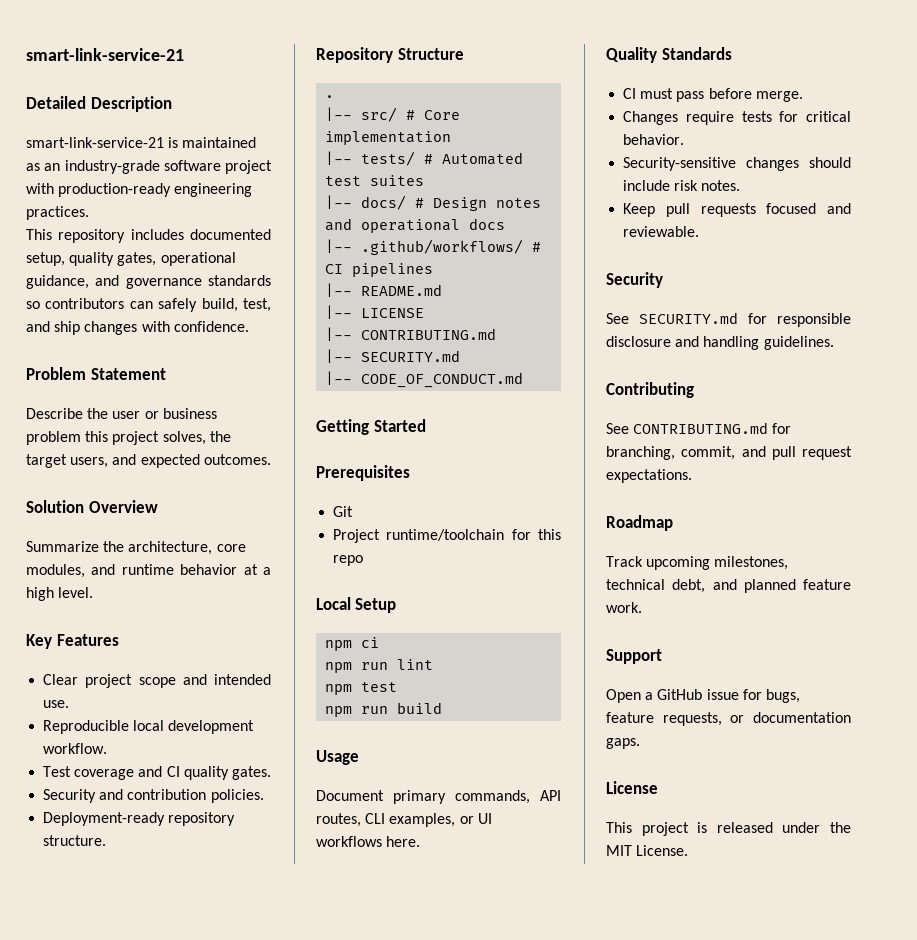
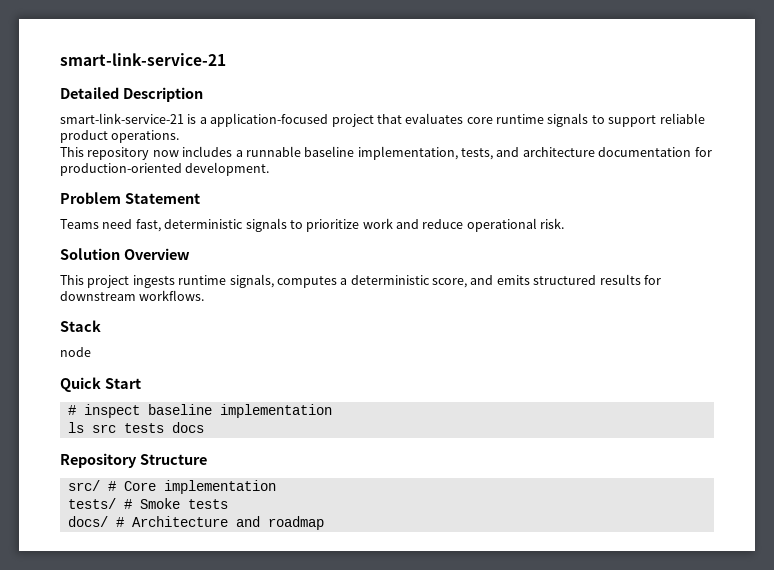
[182,137,257,148] [26,160,272,174] [26,183,253,197] [26,206,89,220] [26,229,271,243] [26,252,236,266] [26,275,271,289] [26,298,271,312] [26,321,249,335] [26,367,166,380] [26,408,217,419] [26,431,231,445] [26,454,271,468] [26,500,158,513] [26,541,246,555] [26,564,271,578] [26,587,94,601] [26,634,119,649] [43,674,271,688] [43,700,70,708] [43,720,255,734] [43,743,108,754] [43,766,271,780] [43,789,264,803] [43,812,236,826] [43,835,107,846] maintained as an industry-grade software project with production-ready engineering practices. // This repository includes documented setup, quality gates, operational guidance, and governance standards so contributors can safely build, test, and ship changes with confidence. // Problem Statement // Describe the user or business problem this project solves, the target users, and expected outcomes. // Solution Overview // Summarize the architecture, core modules, and runtime behavior at a high level. // Key Features // Clear project scope and intended use. // Reproducible local development workflow. // Test coverage and CI quality gates. // Security and contribution policies. // Deployment-ready repository structure. -> [199,113,705,127] [60,130,180,143] [60,146,712,160] [60,162,270,176] [60,192,200,204] [60,218,565,232] [60,248,190,260] [60,274,661,288] [60,290,205,301] [60,320,101,332] [60,347,91,357] [60,377,141,392] [67,404,332,418] [67,422,204,433] a application-focused project that evaluates core runtime signals to support reliable product operations. // This repository now includes a runnable baseline implementation, tests, and architecture documentation for production-oriented development. // Problem Statement // Teams need fast, deterministic signals to prioritize work and reduce operational risk. // Solution Overview // This project ingests runtime signals, computes a deterministic score, and emits structured results for downstream workflows. // Stack // node // Quick Start // # inspect baseline implementation // ls src tests docs
[325,95,335,98] [325,107,353,121] . // |-- -> (207, 459) none
[325,151,353,165] |-- -> (276, 487) none
[442,152,524,165] [325,175,425,186] [325,195,542,211] [325,218,506,233] [325,239,542,255] [325,263,434,277] [325,283,443,297] [325,305,425,319] [325,327,497,341] [325,349,461,363] [325,371,524,388] [316,419,426,435] [316,465,410,481] [333,506,354,517] [333,529,561,543] [333,555,364,566] [316,597,397,613] [325,637,380,651] [325,659,434,673] [325,682,398,695] [325,702,443,717] [316,750,359,765] [316,790,561,804] [316,813,492,827] [316,836,421,847] [606,47,732,63] [623,88,803,102] [623,111,851,125] [623,134,685,145] [623,157,851,171] [623,180,741,191] [623,203,851,217] [623,226,700,237] [606,272,663,288] [606,312,851,327] [606,336,834,350] [606,382,694,398] [606,422,792,434] [606,446,852,460] [606,469,692,483] [606,515,673,531] [606,556,789,570] [606,579,851,593] [606,602,642,613] [606,649,662,664] [606,689,800,703] [606,712,851,726] [606,738,640,749] [606,781,658,794] [606,822,851,836] [606,845,689,856] Automated test suites // |-- docs/ # Design notes and operational docs // |-- .github/workflows/ # CI pipelines // |-- README.md // |-- LICENSE // |-- CONTRIBUTING.md // |-- SECURITY.md // |-- CODE_OF_CONDUCT.md // Getting Started // Prerequisites // Git // Project runtime/toolchain for this repo // Local Setup // npm ci // npm run lint // npm test // npm run build // Usage // Document primary commands, API routes, CLI examples, or UI workflows here. // Quality Standards // CI must pass before merge. // Changes require tests for critical behavior. // Security-sensitive changes should include risk notes. // Keep pull requests focused and reviewable. // Security // See SECURITY.md for responsible disclosure and handling guidelines. // Contributing // See CONTRIBUTING.md for branching, commit, and pull request expectations. // Roadmap // Track upcoming milestones, technical debt, and planned feature work. // Support // Open a GitHub issue for bugs, feature requests, or documentation gaps. // License // This project is released under the MIT License. -> [139,498,228,509] [67,516,324,530] Smoke tests // docs/ # Architecture and roadmap

